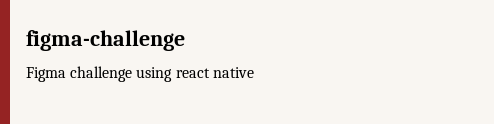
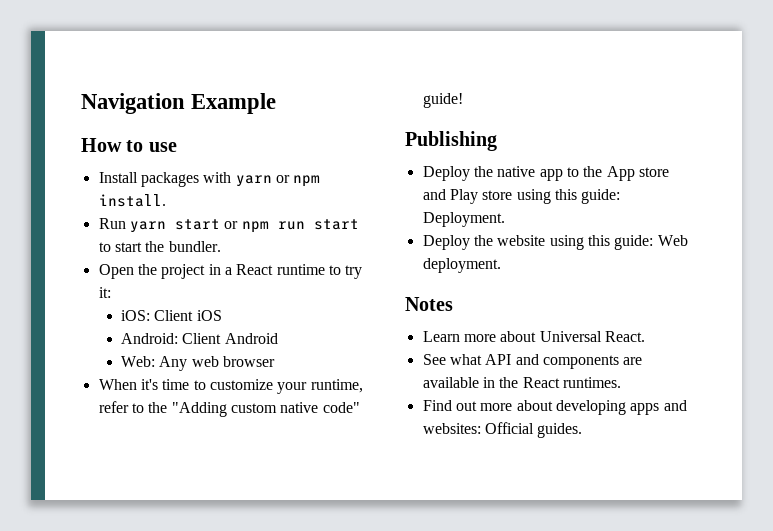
[26,30,185,51] [26,66,254,82] figma-challenge // Figma challenge using react native -> [81,93,277,114] [81,138,177,152] [98,172,321,187] [98,194,166,207] [98,218,359,233] [98,241,221,252] [98,264,363,279] [98,287,111,298] [120,310,222,321] [120,333,278,344] [120,356,275,371] [98,379,363,394] [98,401,360,417] [422,93,463,108] [405,131,497,151] [422,166,669,181] [422,189,621,204] [422,212,505,227] [422,235,688,250] [422,258,501,273] [405,297,453,311] [422,331,645,342] [422,354,643,369] [422,377,621,388] [422,400,687,415] [422,422,583,438] Navigation Example // How to use // Install packages with yarn or npm install. // Run yarn start or npm run start to start the bundler. // Open the project in a React runtime to try it: // iOS: Client iOS // Android: Client Android // Web: Any web browser // When it's time to customize your runtime, refer to the "Adding custom native code" guide! // Publishing // Deploy the native app to the App store and Play store using this guide: Deployment. // Deploy the website using this guide: Web deployment. // Notes // Learn more about Universal React. // See what API and components are available in the React runtimes. // Find out more about developing apps and websites: Official guides.

